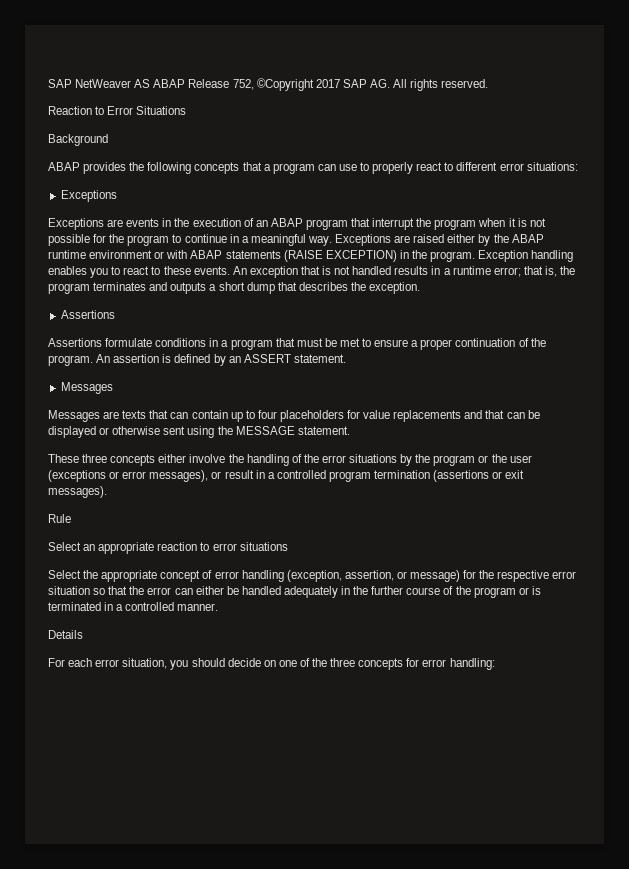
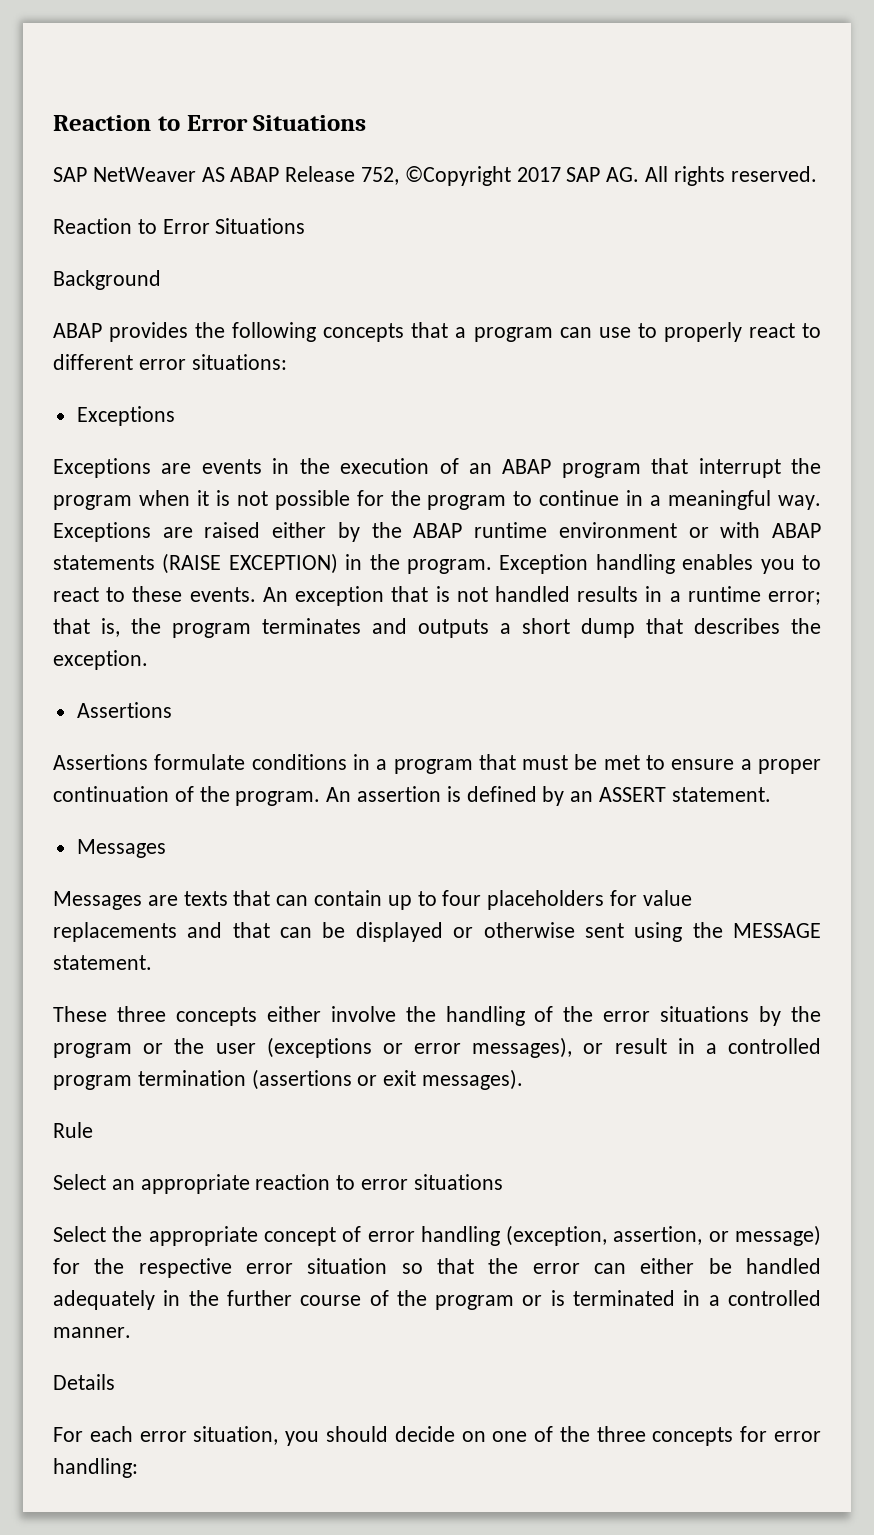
(48, 83) none -> [53,115,367,131] Reaction to Error Situations //

